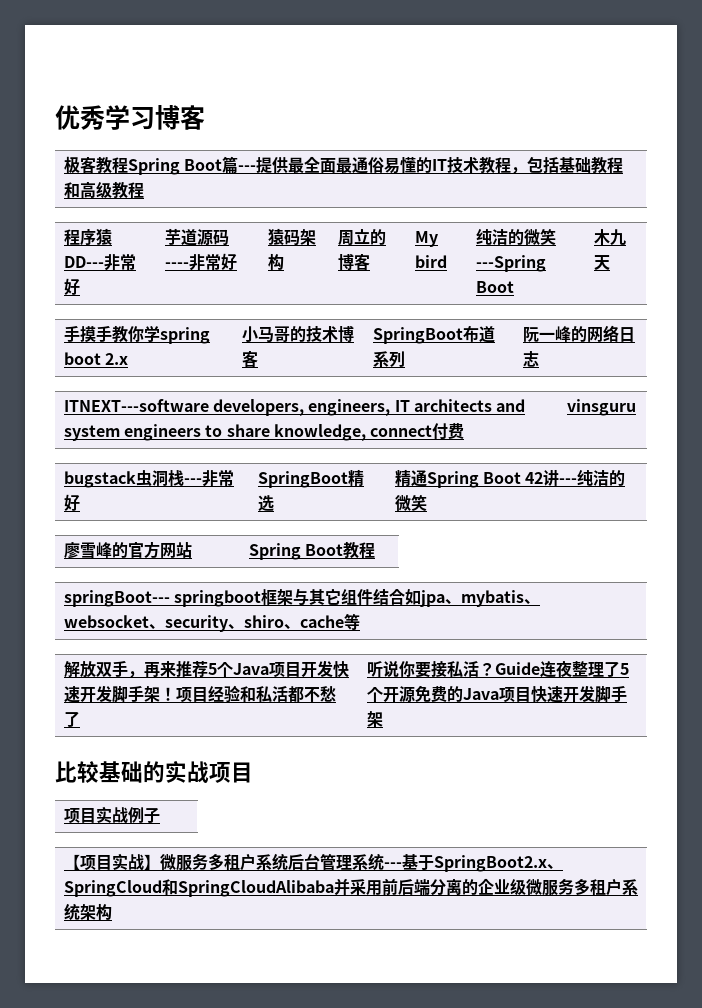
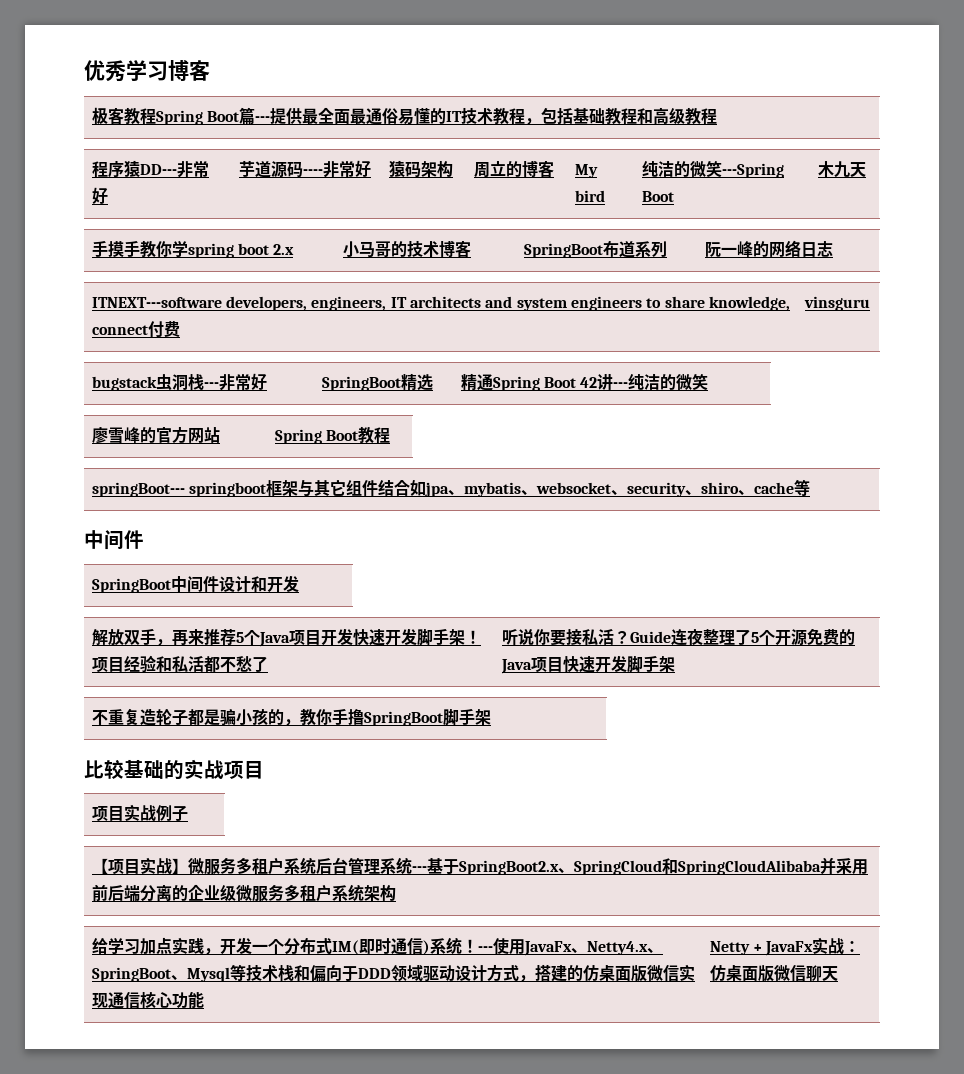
(360, 621) none -> [84,530,144,550] [91,575,299,593] // 中间件 // SpringBoot中间件设计和开发
(383, 719) none -> [91,708,491,726] // 不重复造轮子都是骗小孩的，教你手撸SpringBoot脚手架
(112, 911) none -> [91,937,663,956] [91,964,695,982] [91,991,204,1009] [709,937,861,956] [709,964,838,982] // 给学习加点实践，开发一个分布式IM(即时通信)系统！---使用JavaFx、Netty4.x、SpringBoot、Mysql等技术栈和偏向于DDD领域驱动设计方式，搭建的仿桌面版微信实现通信核心功能 | Netty + JavaFx实战：仿桌面版微信聊天

